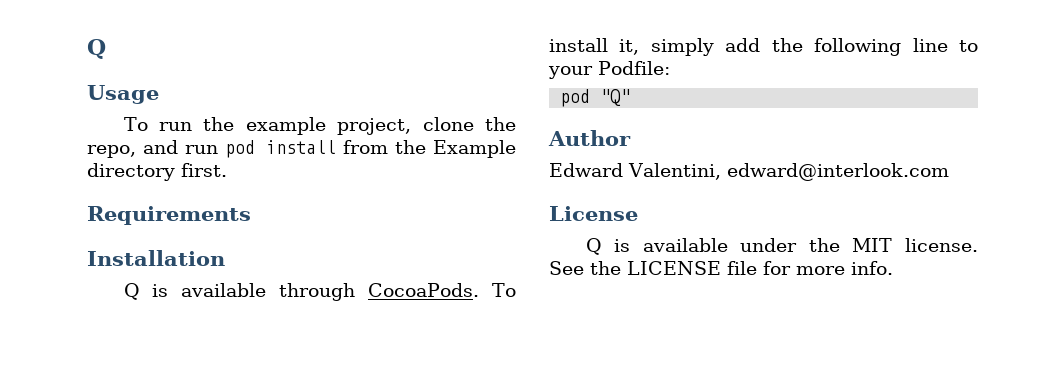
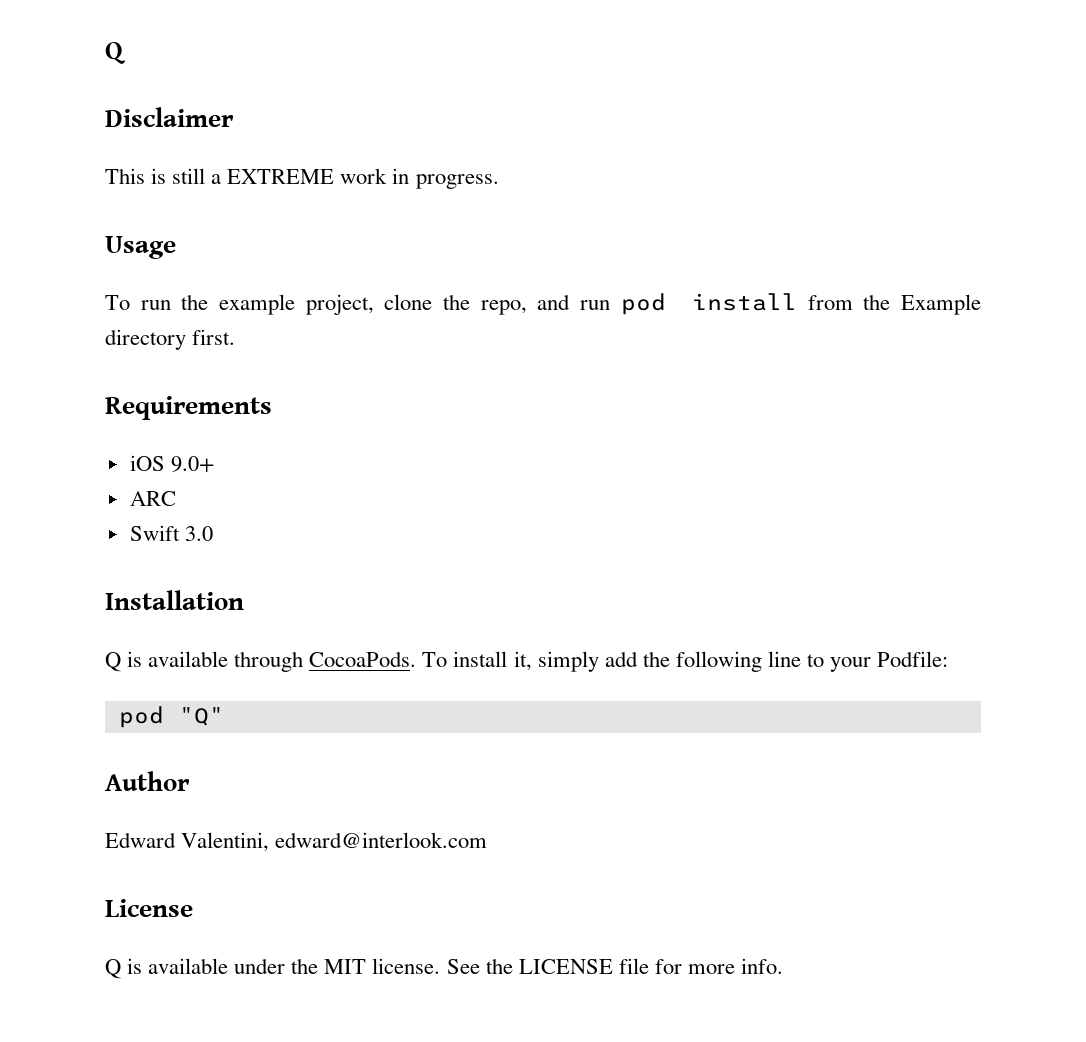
[87,39,106,59] Q -> [105,42,125,64] [105,107,234,127] [105,168,499,189] Q // Disclaimer // This is still a EXTREME work in progress.
(251, 215) none -> [129,455,214,472] [129,491,176,506] [129,525,213,541] // iOS 9.0+ // ARC // Swift 3.0

